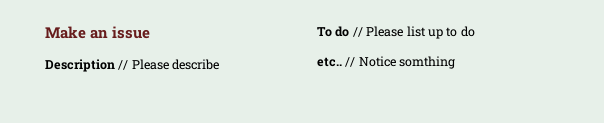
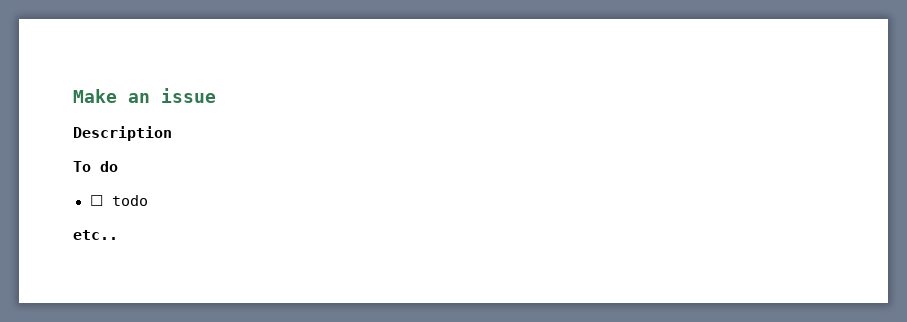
[118,59,220,70] // Please describe -> (172, 133) none
[352,26,475,39] [317,56,456,69] // Please list up to do // etc.. // Notice somthing -> [89,195,148,206] [73,230,118,240] // ☐ todo // etc..

